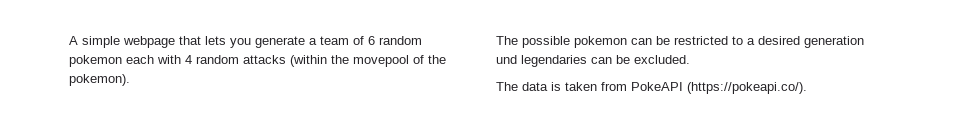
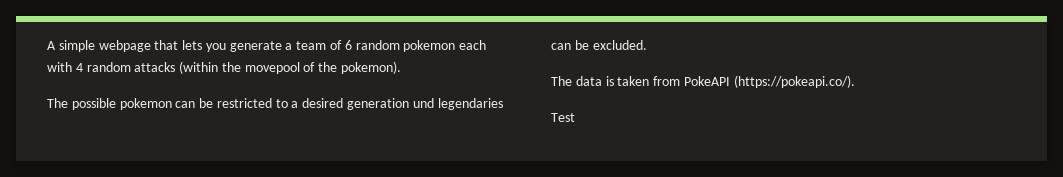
(807, 88) none -> [551,113,575,122] // Test

